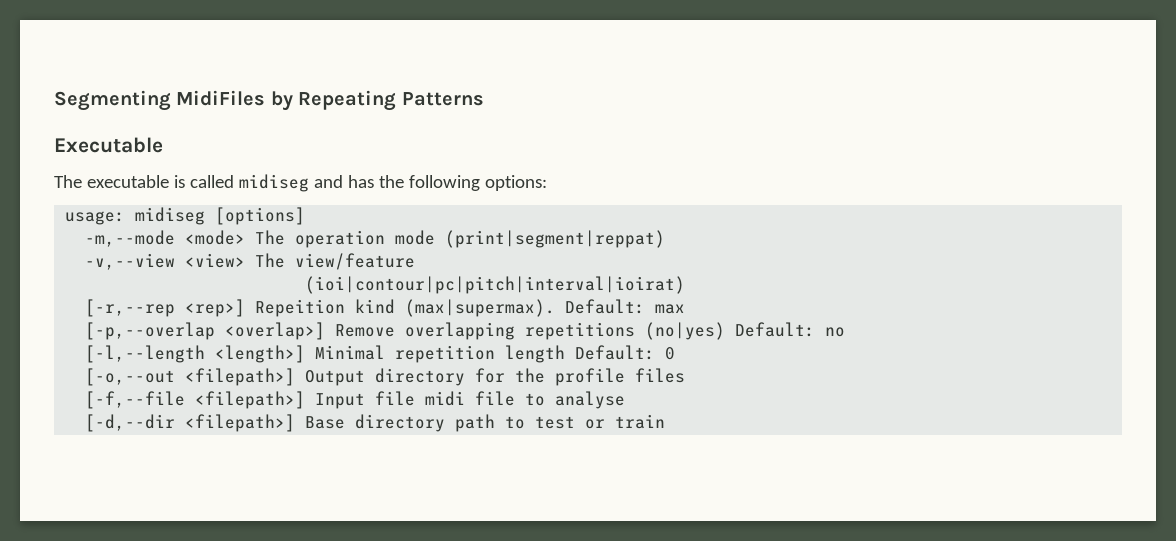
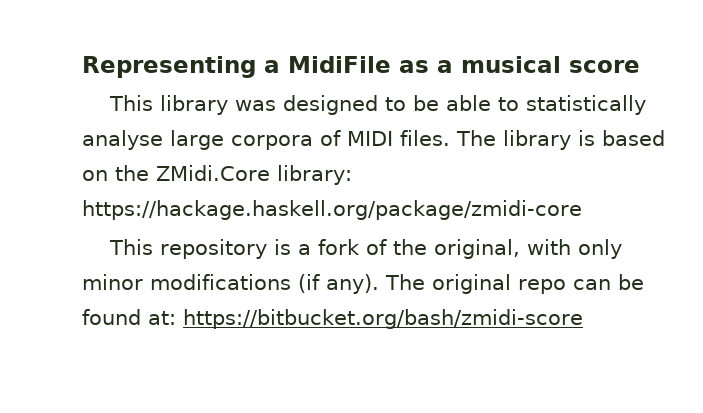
[54,90,484,111] [54,137,163,153] [54,174,547,192] [65,207,306,225] [85,230,666,248] [85,253,416,270] [305,276,686,294] [85,299,686,317] [85,322,846,340] [85,345,676,363] [85,368,686,386] [85,391,626,409] [85,414,666,432] Segmenting MidiFiles by Repeating Patterns // Executable // The executable is called midiseg and has the following options: // usage: midiseg [options] // -m,--mode <mode> The operation mode (print|segment|reppat) // -v,--view <view> The view/feature // (ioi|contour|pc|pitch|interval|ioirat) // [-r,--rep <rep>] Repeition kind (max|supermax). Default: max // [-p,--overlap <overlap>] Remove overlapping repetitions (no|yes) Default: no // [-l,--length <length>] Minimal repetition length Default: 0 // [-o,--out <filepath>] Output directory for the profile files // [-f,--file <filepath>] Input file midi file to analyse // [-d,--dir <filepath>] Base directory path to test or train -> [82,56,640,78] [109,95,647,115] [82,130,665,150] [82,165,352,185] [82,200,582,220] [109,239,623,259] [82,274,644,294] [82,309,583,329] Representing a MidiFile as a musical score // This library was designed to be able to statistically analyse large corpora of MIDI files. The library is based on the ZMidi.Core library: https://hackage.haskell.org/package/zmidi-core // This repository is a fork of the original, with only minor modifications (if any). The original repo can be found at: https://bitbucket.org/bash/zmidi-score

